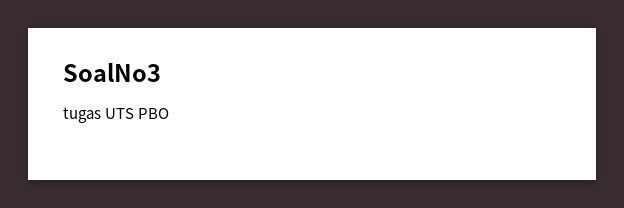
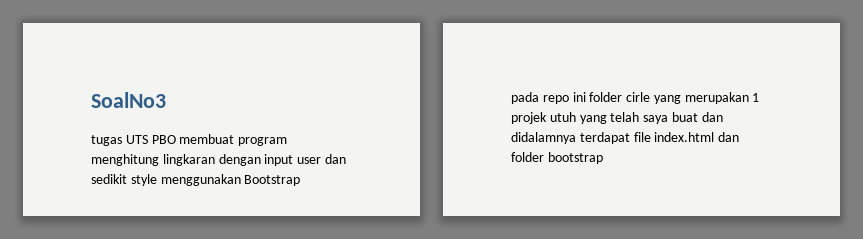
(170, 113) none -> [179,134,288,146] [91,154,346,166] [91,174,301,186] [511,92,760,104] [511,112,723,124] [511,132,740,144] [511,152,603,164] membuat program menghitung lingkaran dengan input user dan sedikit style menggunakan Bootstrap // pada repo ini folder cirle yang merupakan 1 projek utuh yang telah saya buat dan didalamnya terdapat file index.html dan folder bootstrap

